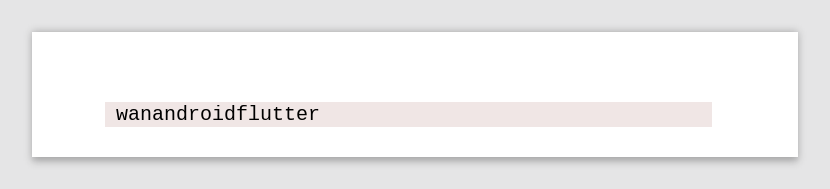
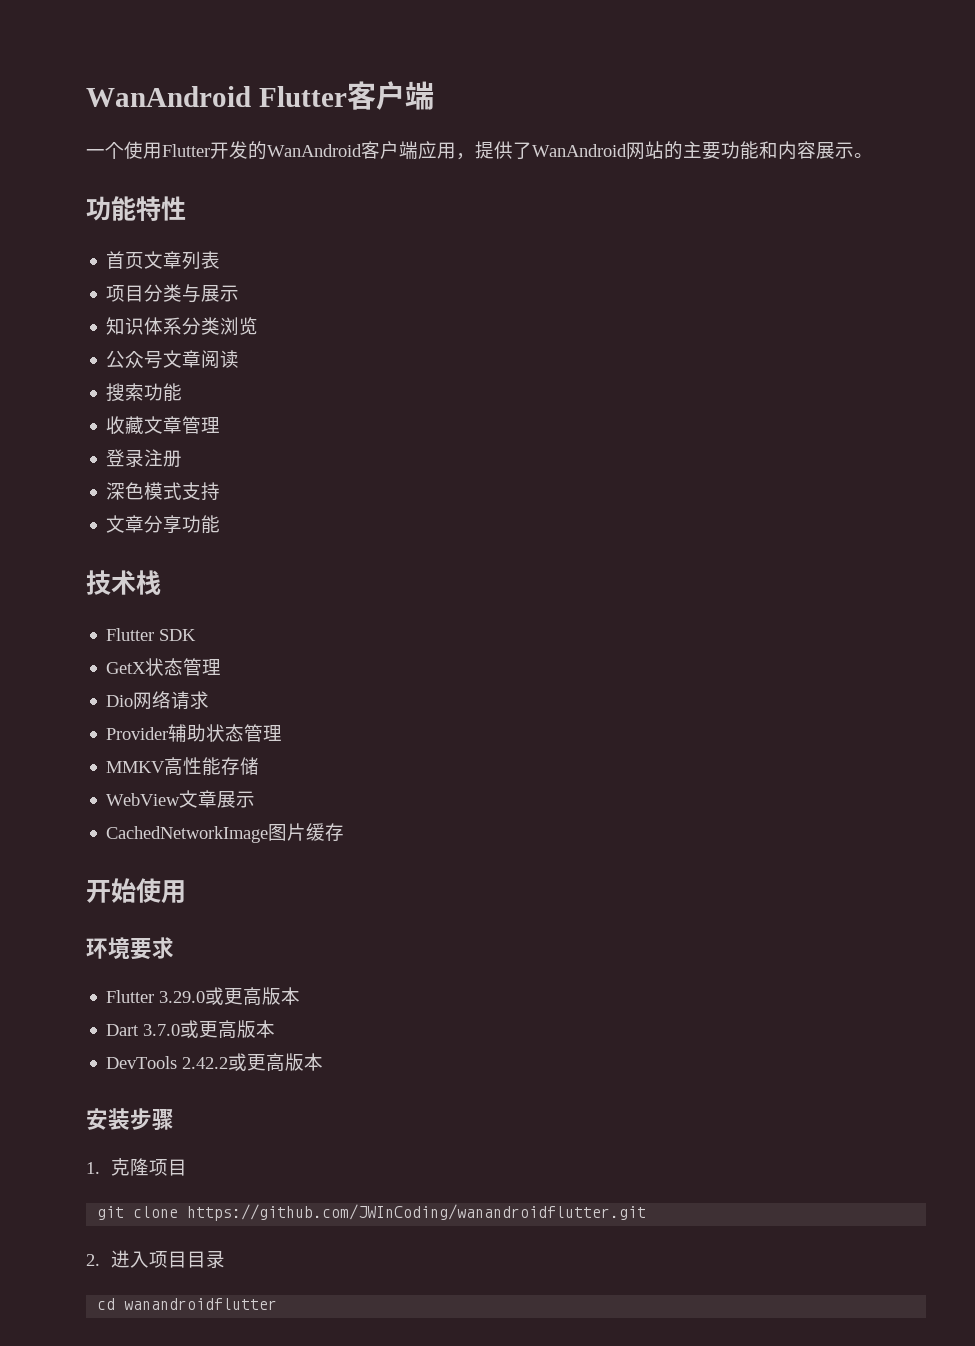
(116, 112) none -> [86,81,434,110] [86,141,873,160] [86,196,186,221] [106,251,221,270] [106,284,240,303] [106,317,259,335] [106,350,240,369] [106,383,183,402] [106,416,221,435] [106,449,183,467] [106,482,221,501] [106,515,221,534] [86,570,161,595] [106,628,197,641] [106,658,222,676] [106,691,210,710] [106,724,283,742] [106,757,260,776] [106,790,256,808] [106,823,345,843] [86,878,186,904] [86,937,174,960] [106,987,301,1006] [106,1020,276,1039] [106,1053,324,1072] [86,1108,174,1130] [86,1158,188,1176] [97,1204,647,1221] [86,1250,226,1268] [97,1298,116,1310] WanAndroid Flutter客户端 // 一个使用Flutter开发的WanAndroid客户端应用，提供了WanAndroid网站的主要功能和内容展示。 // 功能特性 // 首页文章列表 // 项目分类与展示 // 知识体系分类浏览 // 公众号文章阅读 // 搜索功能 // 收藏文章管理 // 登录注册 // 深色模式支持 // 文章分享功能 // 技术栈 // Flutter SDK // GetX状态管理 // Dio网络请求 // Provider辅助状态管理 // MMKV高性能存储 // WebView文章展示 // CachedNetworkImage图片缓存 // 开始使用 // 环境要求 // Flutter 3.29.0或更高版本 // Dart 3.7.0或更高版本 // DevTools 2.42.2或更高版本 // 安装步骤 // 1.克隆项目 // git clone https://github.com/JWInCoding/wanandroidflutter.git // 2.进入项目目录 // cd

